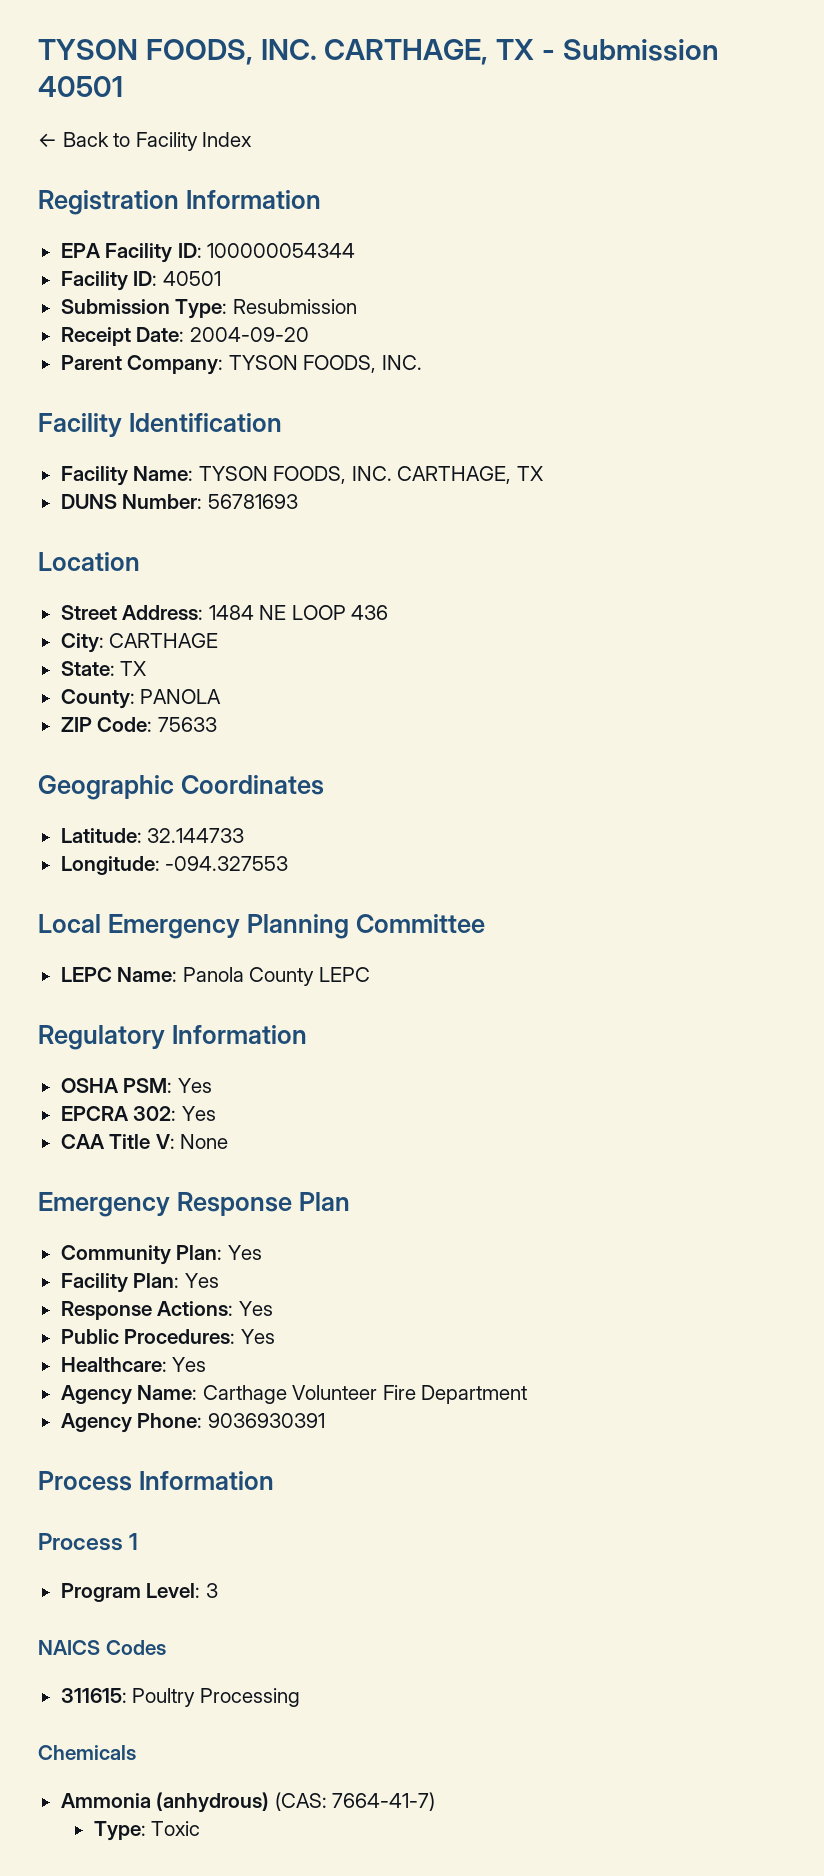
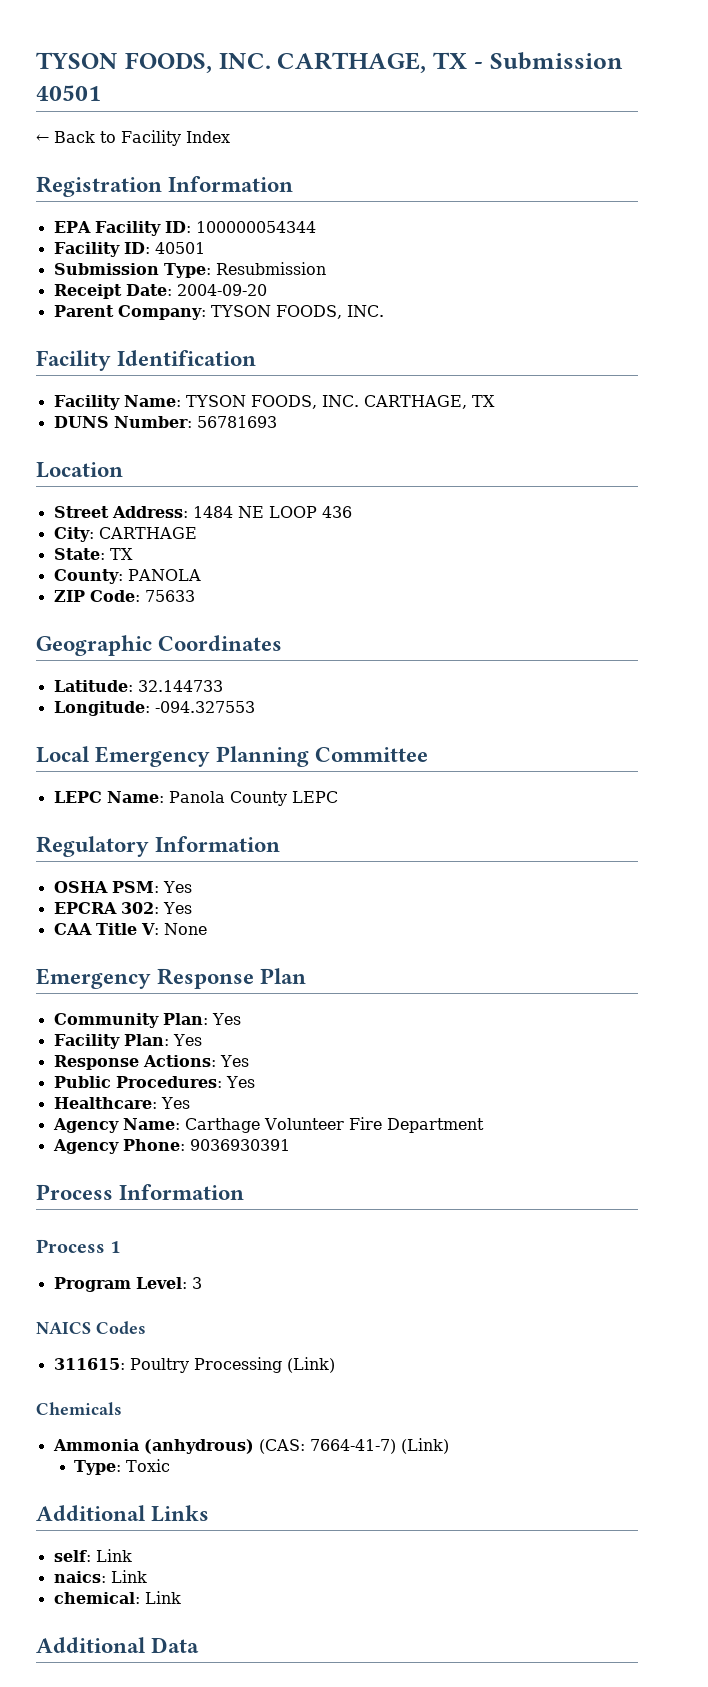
(300, 1697) none -> [286,1357,335,1373] (Link)
(436, 1801) none -> [400,1438,449,1454] (Link)
(201, 1828) none -> [36,1505,210,1522] [53,1549,132,1562] [53,1570,147,1583] [53,1591,181,1604] [36,1637,200,1653] // Additional Links // self: Link // naics: Link // chemical: Link // Additional Data

